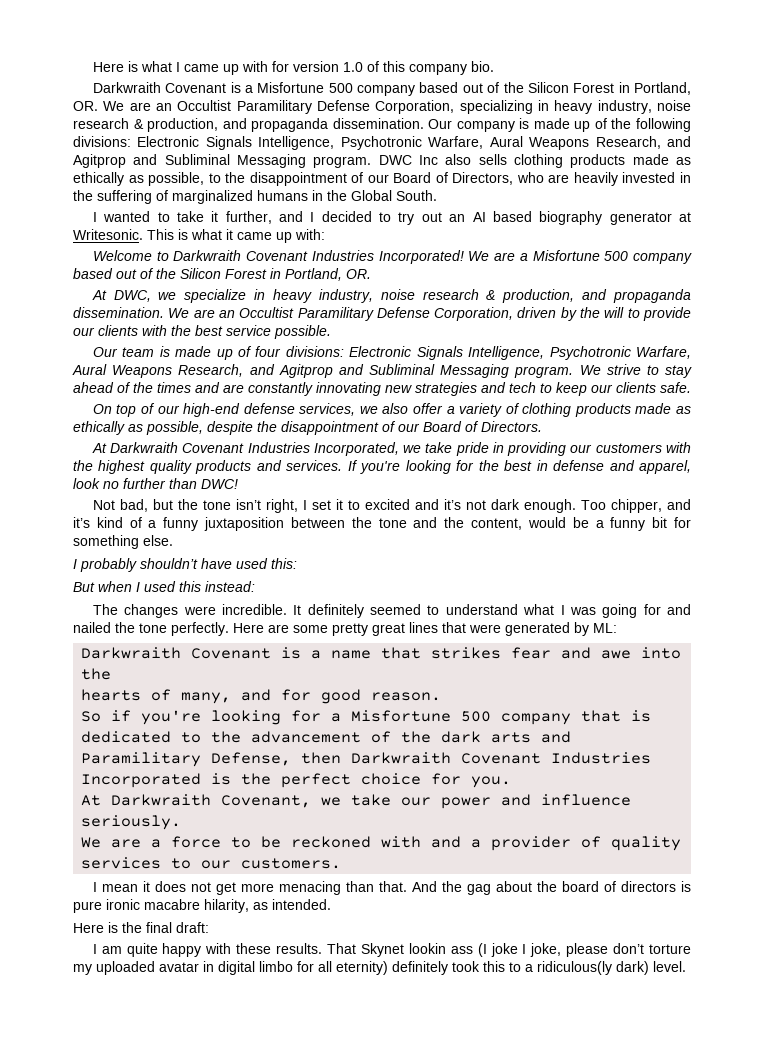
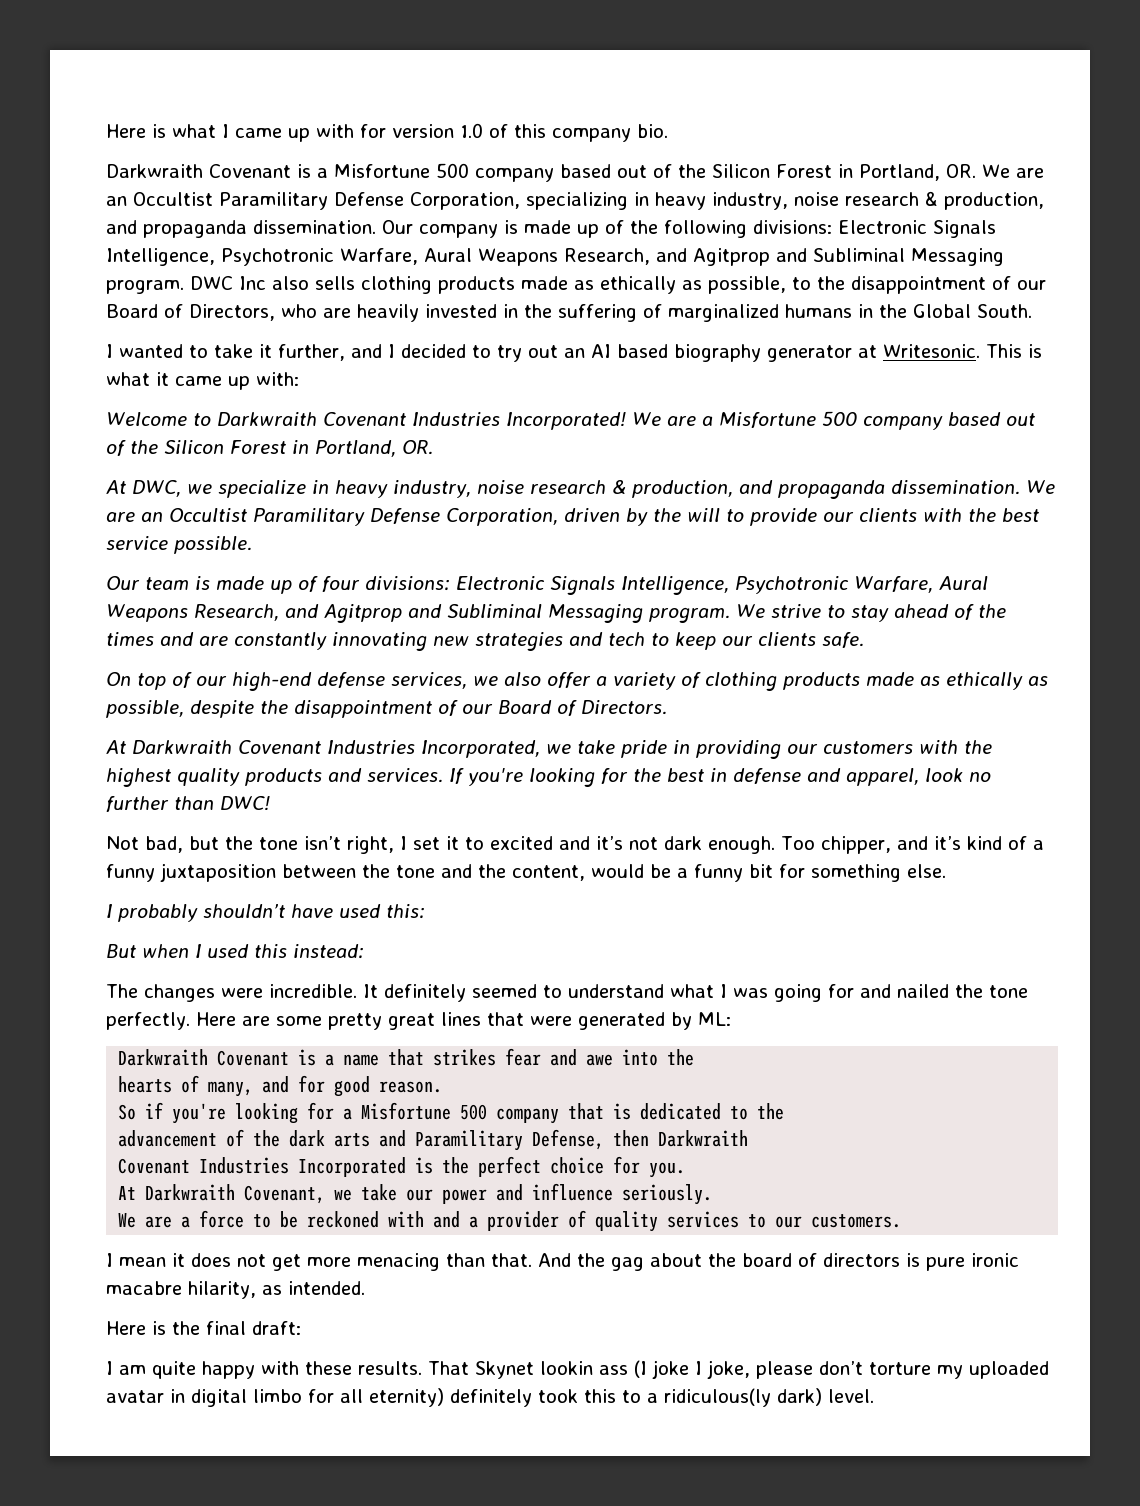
(242, 737) none -> (785, 1111) //
(452, 758) none -> (749, 1138) //

